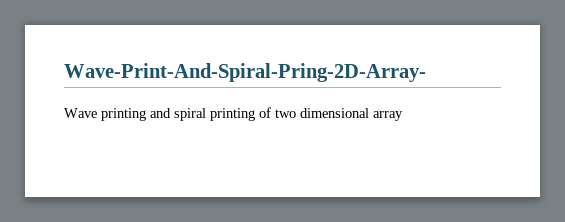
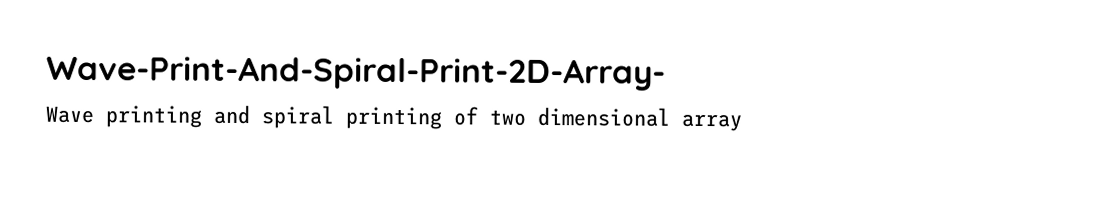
[64,63,426,82] Wave-Print-And-Spiral-Pring-2D-Array- -> [46,55,666,91] Wave-Print-And-Spiral-Print-2D-Array-

